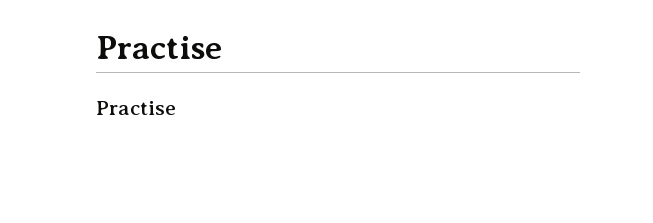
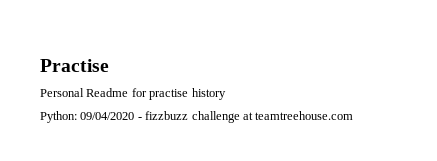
[96,101,176,115] Practise -> [40,88,226,100] [40,111,354,123] Personal Readme for practise history // Python: 09/04/2020 - fizzbuzz challenge at teamtreehouse.com

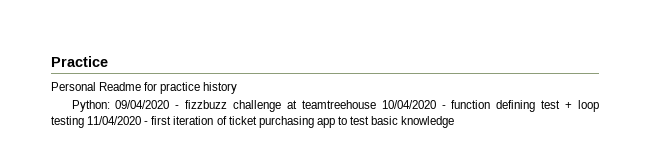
[40,59,109,72] Practise -> [51,56,108,67] Practice
[149,89,189,100] practise -> [160,82,201,94] practice
[255,111,354,120] teamtreehouse.com -> [301,100,599,112] [51,116,455,128] teamtreehouse 10/04/2020 - function defining test + loop testing 11/04/2020 - first iteration of ticket purchasing app to test basic knowledge

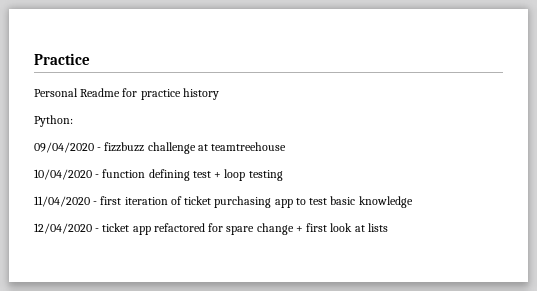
(110, 106) none -> (73, 121) //
(376, 104) none -> (287, 146) //
(84, 122) none -> (283, 175) //
(455, 122) none -> [34,223,388,235] // 12/04/2020 - ticket app refactored for spare change + first look at lists

